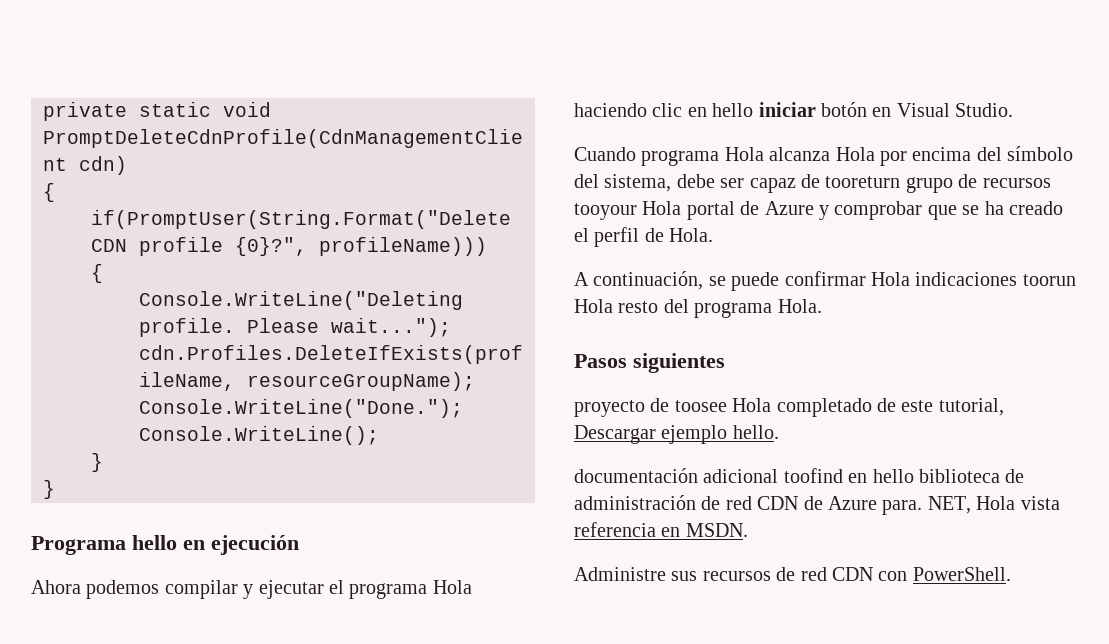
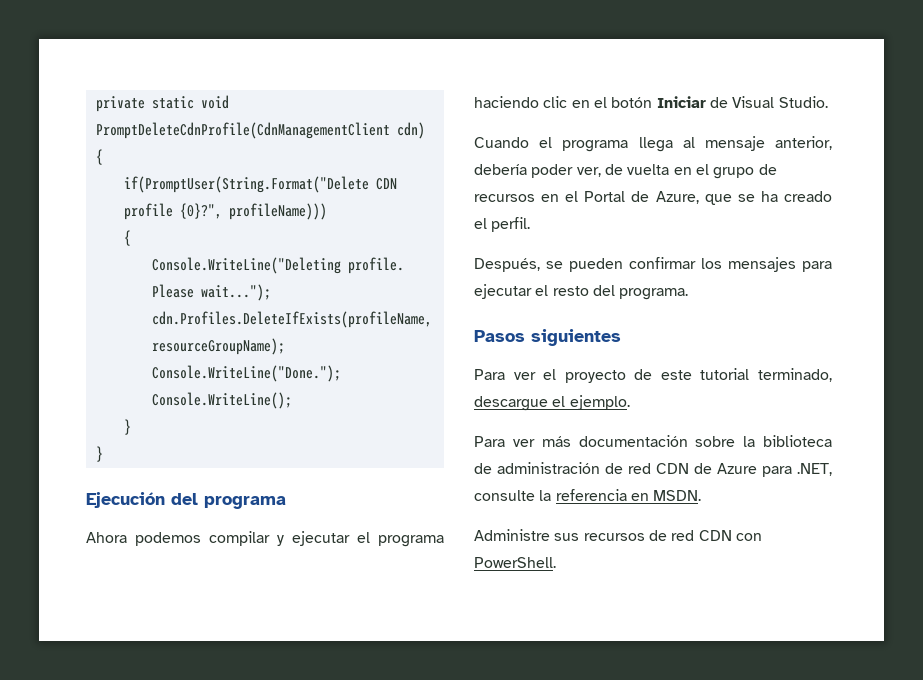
[31,535,299,555] Programa hello en ejecución -> [86,492,286,509] Ejecución del programa
[432,580,472,594] Hola -> (444, 541) none
[712,102,892,117] hello iniciar botón en -> [593,96,728,108] el botón Iniciar de
[641,146,1074,166] [574,174,1051,193] [574,201,923,220] programa Hola alcanza Hola por encima del símbolo del sistema, debe ser capaz de tooreturn grupo de recursos tooyour Hola portal de Azure y comprobar -> [539,136,832,152] [474,164,777,179] [474,191,699,204] el programa llega al mensaje anterior, debería poder ver, de vuelta en el grupo de recursos en el Portal de Azure,
[594,227,714,247] [574,271,1076,291] [574,299,822,318] [574,353,725,373] [574,398,1004,417] [574,425,779,444] [574,468,914,483] perfil de Hola. // A continuación, se puede confirmar Hola indicaciones toorun Hola resto del programa Hola. // Pasos siguientes // proyecto de toosee Hola completado de este tutorial, Descargar ejemplo hello. // documentación adicional toofind en hello -> [491,217,531,232] [474,257,832,272] [474,284,689,300] [474,329,621,346] [474,368,832,383] [474,395,630,411] [474,435,756,447] perfil. // Después, se pueden confirmar los mensajes para ejecutar el resto del programa. // Pasos siguientes // Para ver el proyecto de este tutorial terminado, descargue el ejemplo. // Para ver más documentación sobre la
[882,496,1060,515] para. NET, Hola vista -> [762,463,832,477] [474,490,552,501] para .NET, consulte la

